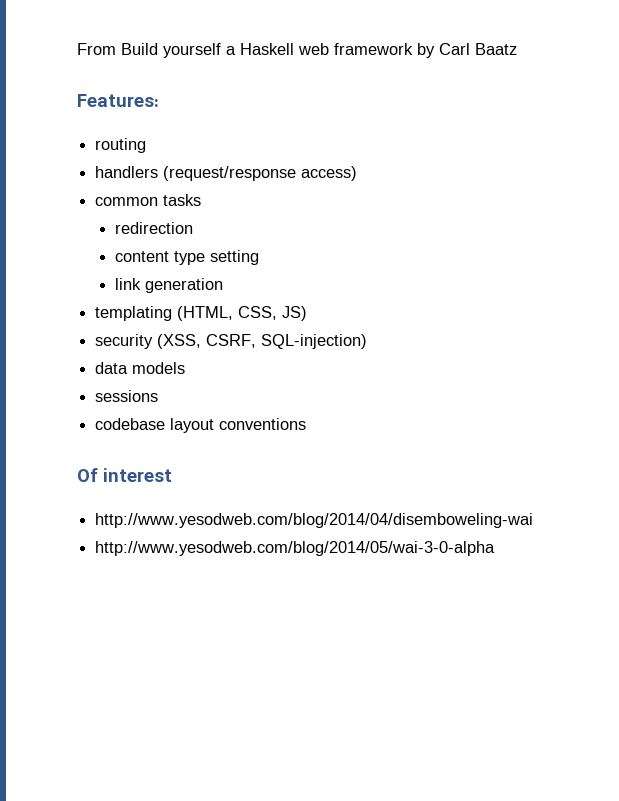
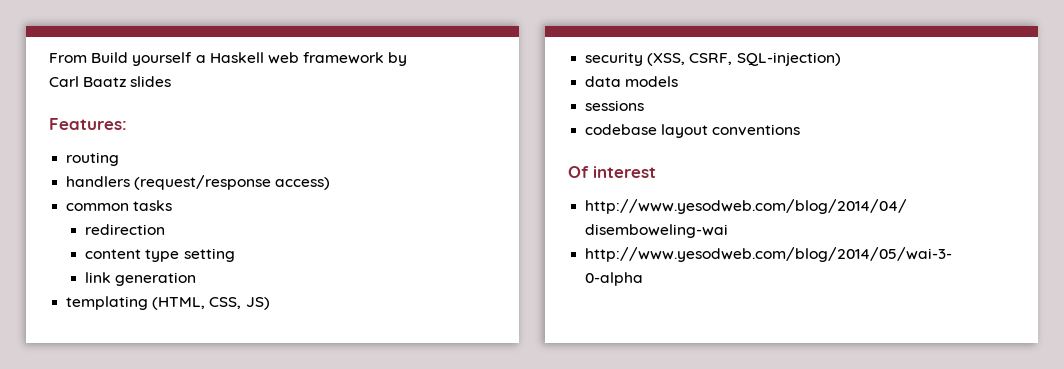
(517, 49) none -> [130,76,172,87] slides

